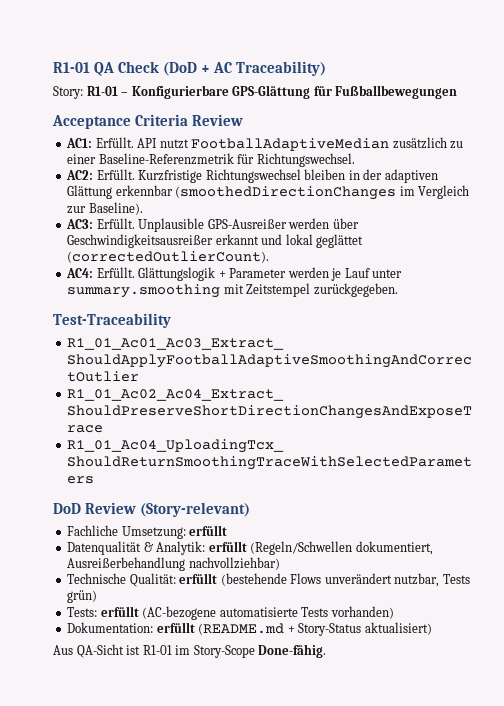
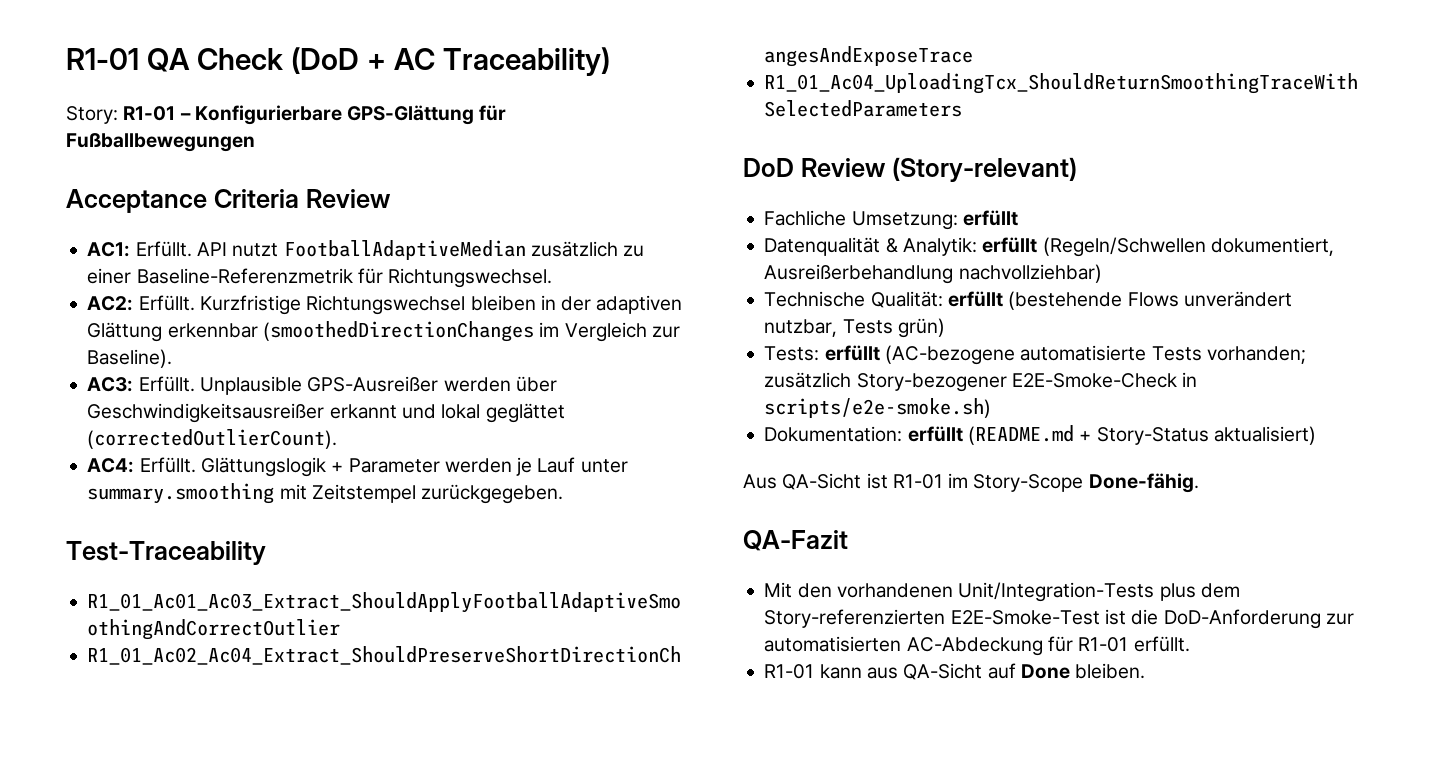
[330,606,394,619] vorhanden) -> [1206,346,1306,364] [764,372,1198,392] [764,398,992,418] vorhanden; zusätzlich Story-bezogener E2E-Smoke-Check in scripts/e2e-smoke.sh)
(327, 651) none -> [743,530,848,551] [764,582,1240,602] [764,609,1354,629] [764,636,1190,656] [764,663,1146,680] // QA-Fazit // Mit den vorhandenen Unit/Integration-Tests plus dem Story-referenzierten E2E-Smoke-Test ist die DoD-Anforderung zur automatisierten AC-Abdeckung für R1-01 erfüllt. // R1-01 kann aus QA-Sicht auf Done bleiben.

